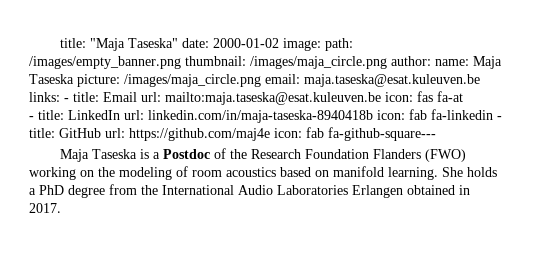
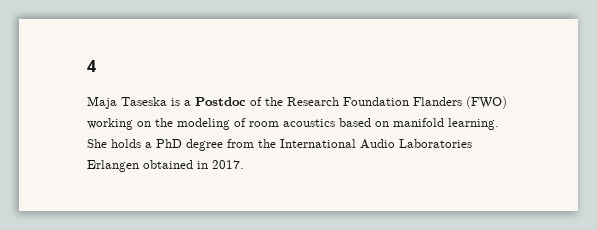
[60,38,354,51] [29,56,502,69] [29,74,480,87] [29,91,463,105] [29,109,502,123] [29,127,436,141] title: "Maja Taseska" date: 2000-01-02 image: path: /images/empty_banner.png thumbnail: /images/maja_circle.png author: name: Maja Taseska picture: /images/maja_circle.png email: maja.taseska@esat.kuleuven.be links: - title: Email url: mailto:maja.taseska@esat.kuleuven.be icon: fas fa-at // - title: LinkedIn url: linkedin.com/in/maja-taseska-8940418b icon: fab fa-linkedin - title: GitHub url: https://github.com/maj4e icon: fab fa-github-square--- -> [87,60,96,72] 4

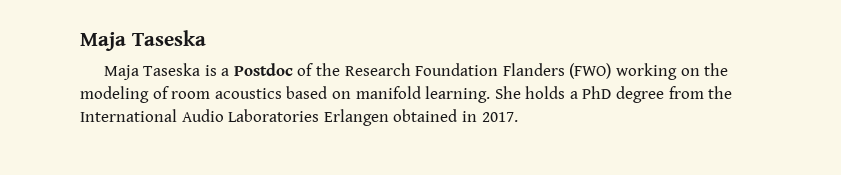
[87,60,96,72] 4 -> [80,30,206,51] Maja Taseska

